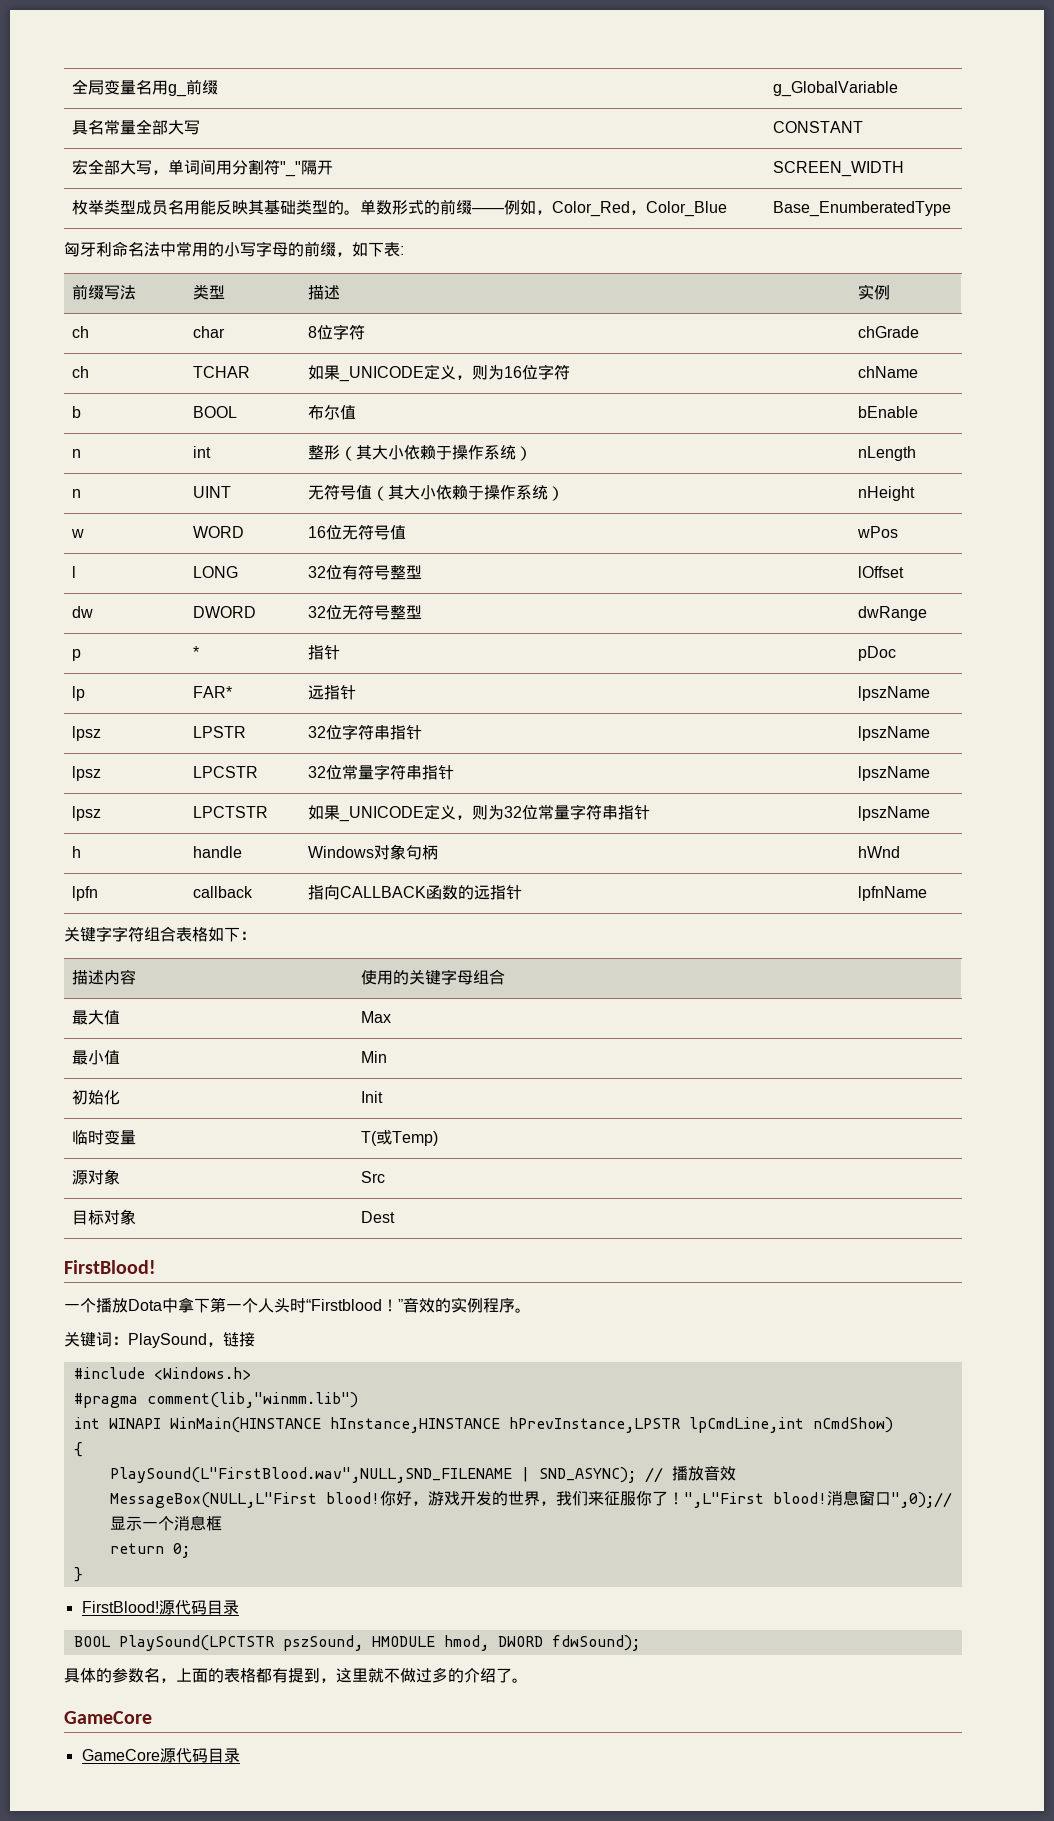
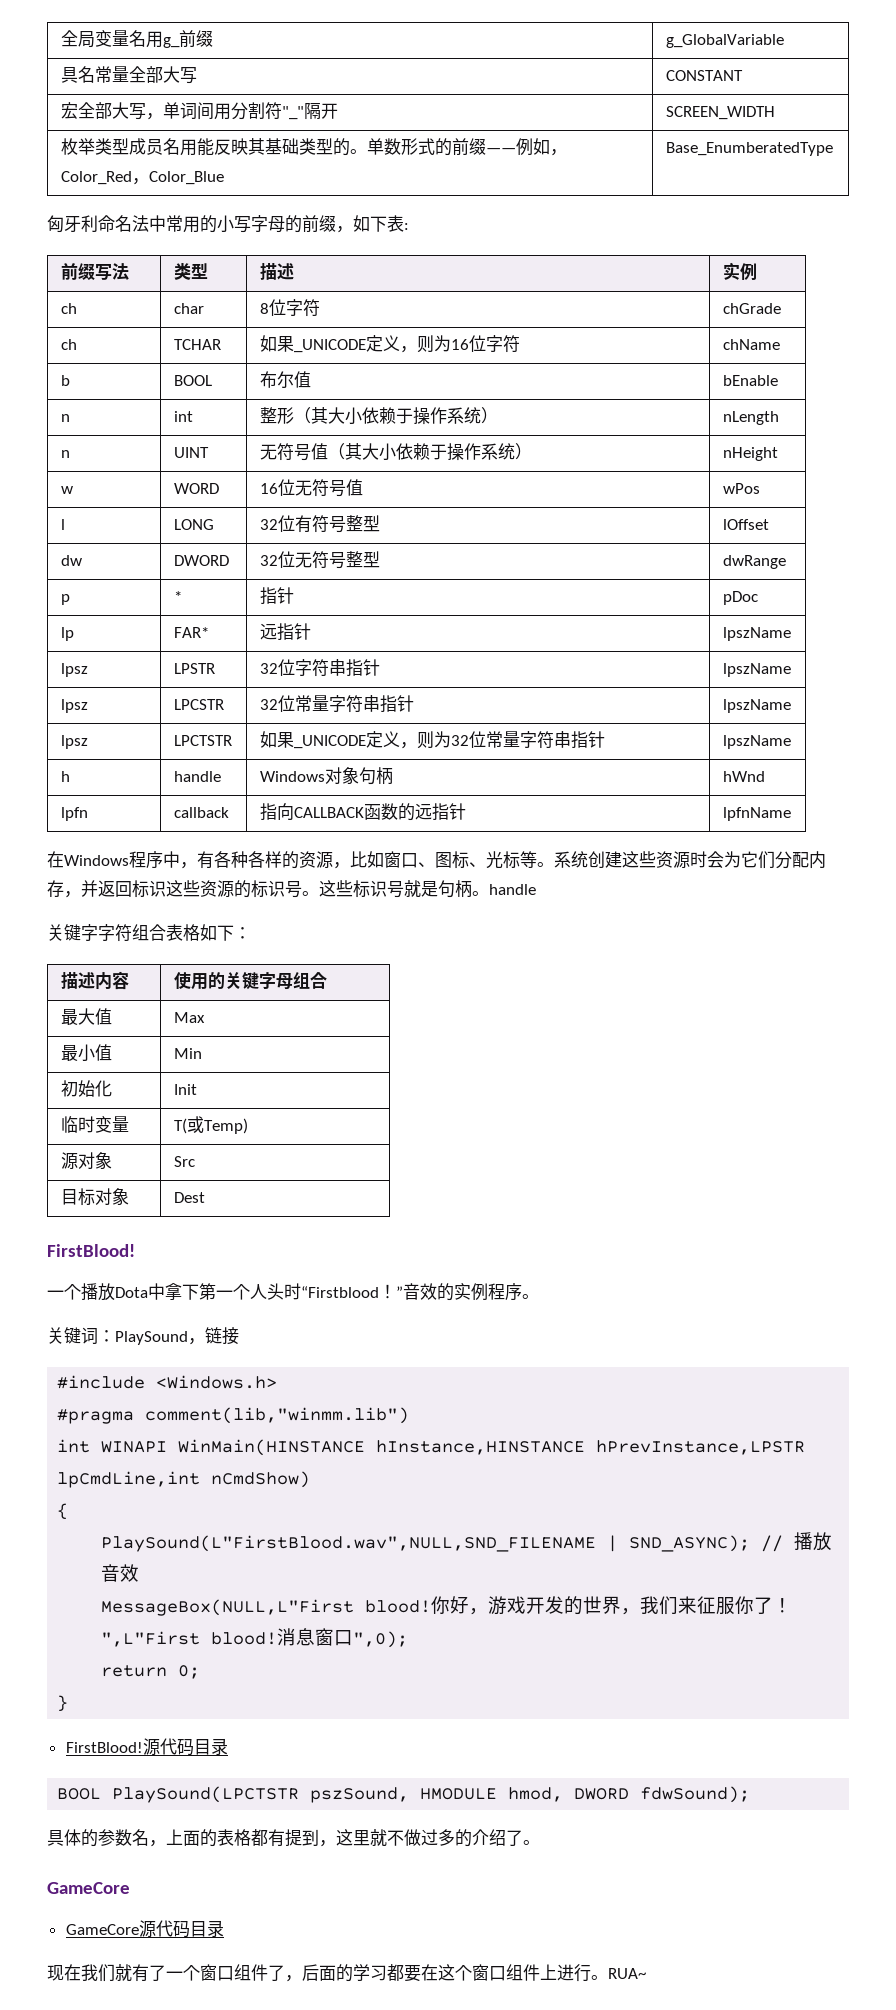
(928, 893) none -> [47,851,826,869] [47,880,536,898] // 在Windows程序中，有各种各样的资源，比如窗口、图标、光标等。系统创建这些资源时会为它们分配内存，并返回标识这些资源的标识号。这些标识号就是句柄。handle
[890,1492,952,1508] [109,1515,222,1531] ",0);//显示一个消息框 -> [353,1631,409,1648] ",0);
(240, 1755) none -> [47,1964,646,1982] // 现在我们就有了一个窗口组件了，后面的学习都要在这个窗口组件上进行。RUA~

